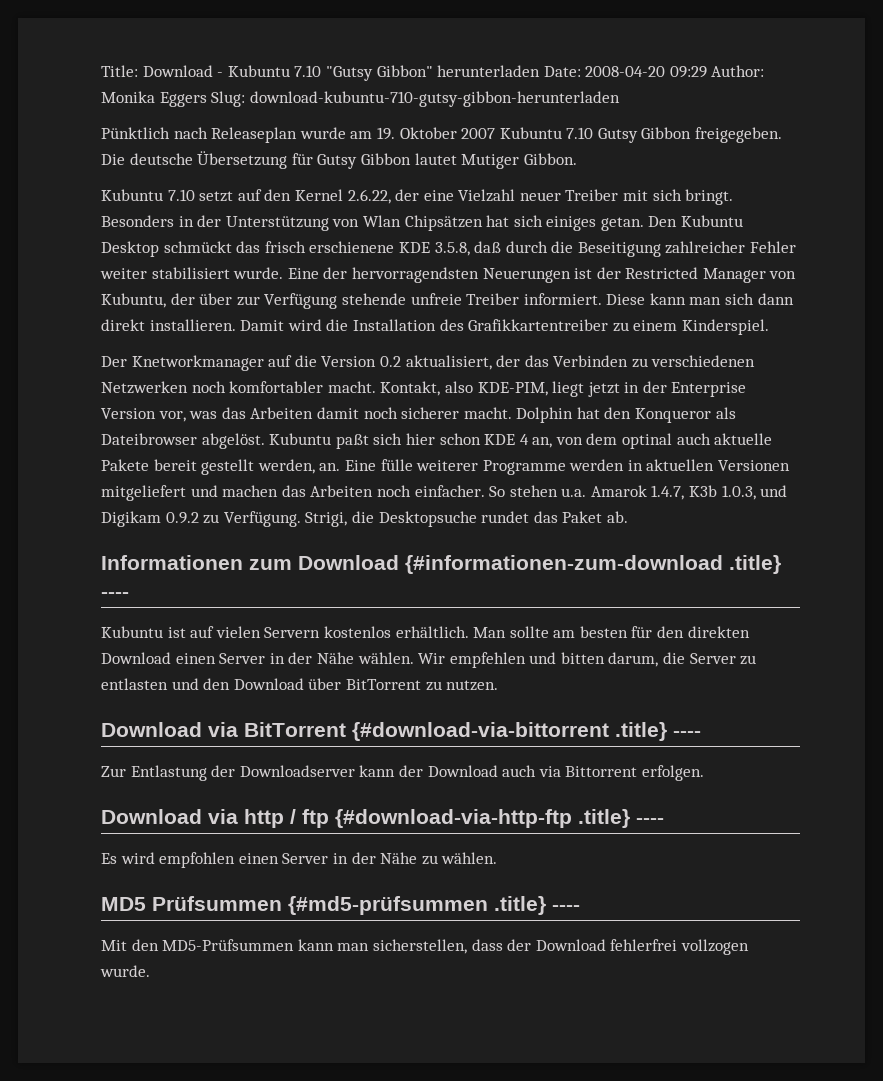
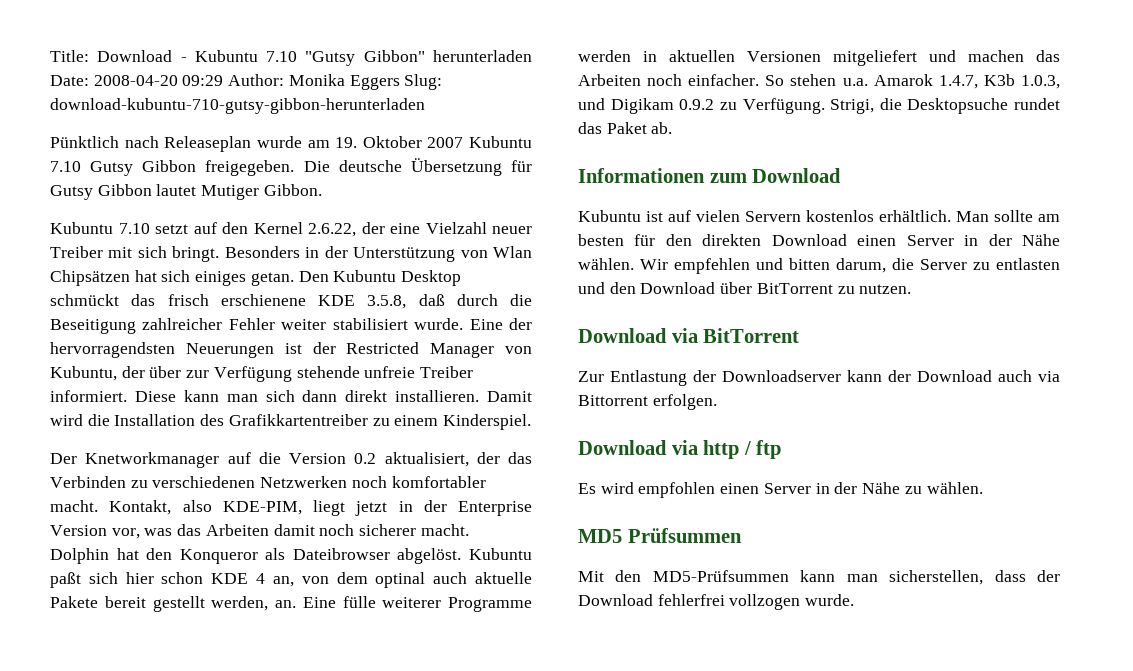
[405,555,781,574] [101,592,129,598] {#informationen-zum-download .title} ---- -> (842, 175) none
[352,722,701,741] {#download-via-bittorrent .title} ---- -> (800, 335) none
[335,809,664,828] {#download-via-http-ftp .title} ---- -> (782, 449) none
[288,896,580,915] {#md5-prüfsummen .title} ---- -> (742, 535) none

